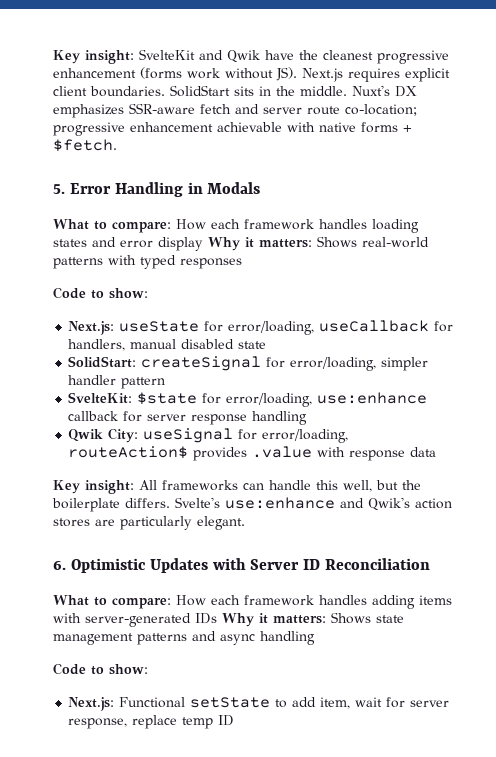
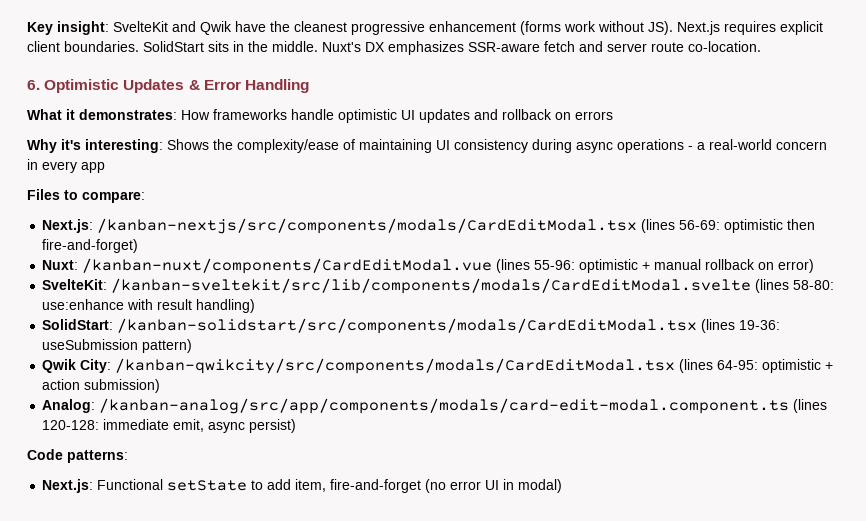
[345,104,417,116] [53,122,412,136] [53,139,117,152] [53,182,261,197] [53,219,419,233] [53,236,429,251] [53,255,242,269] [53,287,148,299] [68,320,454,335] [68,339,267,351] [68,356,429,371] [68,375,166,389] [68,392,428,407] [68,411,308,425] [68,428,349,443] [68,446,437,461] [53,480,421,494] [52,497,452,512] [53,516,245,530] [53,558,431,573] [53,595,452,609] [53,612,404,627] [53,631,315,645] [53,663,148,675] co-location; progressive enhancement achievable with native forms + $fetch. // 5. Error Handling in Modals // What to compare: How each framework handles loading states and error display Why it matters: Shows real-world patterns with typed responses // Code to show: // Next.js: useState for error/loading, useCallback for handlers, manual disabled state // SolidStart: createSignal for error/loading, simpler handler pattern // SvelteKit: $state for error/loading, use:enhance callback for server response handling // Qwik City: useSignal for error/loading, routeAction$ provides .value with response data // Key insight: All frameworks can handle this well, but the boilerplate differs. Svelte's use:enhance and Qwik's action stores are particularly elegant. // 6. Optimistic Updates with Server ID Reconciliation // What to compare: How each framework handles adding items with server-generated IDs Why it matters: Shows state management patterns and async handling // Code to show: -> [688,41,761,52] [27,79,309,93] [27,109,613,123] [27,139,827,153] [27,159,105,173] [27,189,145,203] [42,218,816,234] [42,239,139,253] [42,258,815,274] [42,278,835,294] [42,299,256,313] [42,318,781,334] [42,339,193,353] [42,358,834,374] [42,379,161,393] [42,398,828,414] [42,419,297,433] [27,449,128,463] co-location. // 6. Optimistic Updates & Error Handling // What it demonstrates: How frameworks handle optimistic UI updates and rollback on errors // Why it's interesting: Shows the complexity/ease of maintaining UI consistency during async operations - a real-world concern in every app // Files to compare: // Next.js: /kanban-nextjs/src/components/modals/CardEditModal.tsx (lines 56-69: optimistic then fire-and-forget) // Nuxt: /kanban-nuxt/components/CardEditModal.vue (lines 55-96: optimistic + manual rollback on error) // SvelteKit: /kanban-sveltekit/src/lib/components/modals/CardEditModal.svelte (lines 58-80: use:enhance with result handling) // SolidStart: /kanban-solidstart/src/components/modals/CardEditModal.tsx (lines 19-36: useSubmission pattern) // Qwik City: /kanban-qwikcity/src/components/modals/CardEditModal.tsx (lines 64-95: optimistic + action submission) // Analog: /kanban-analog/src/app/components/modals/card-edit-modal.component.ts (lines 120-128: immediate emit, async persist) // Code patterns:
[355,697,450,708] [68,715,235,729] wait for server response, replace temp ID -> [330,479,563,493] fire-and-forget (no error UI in modal)

